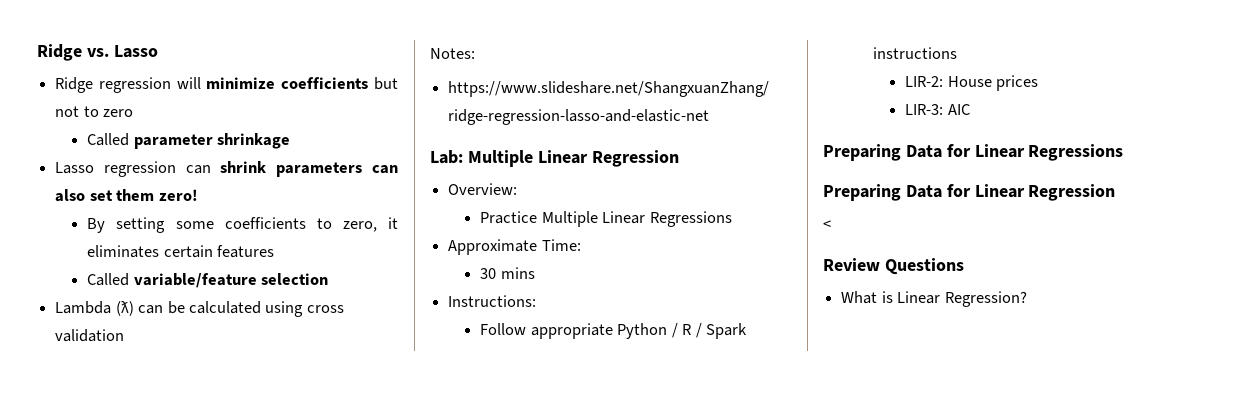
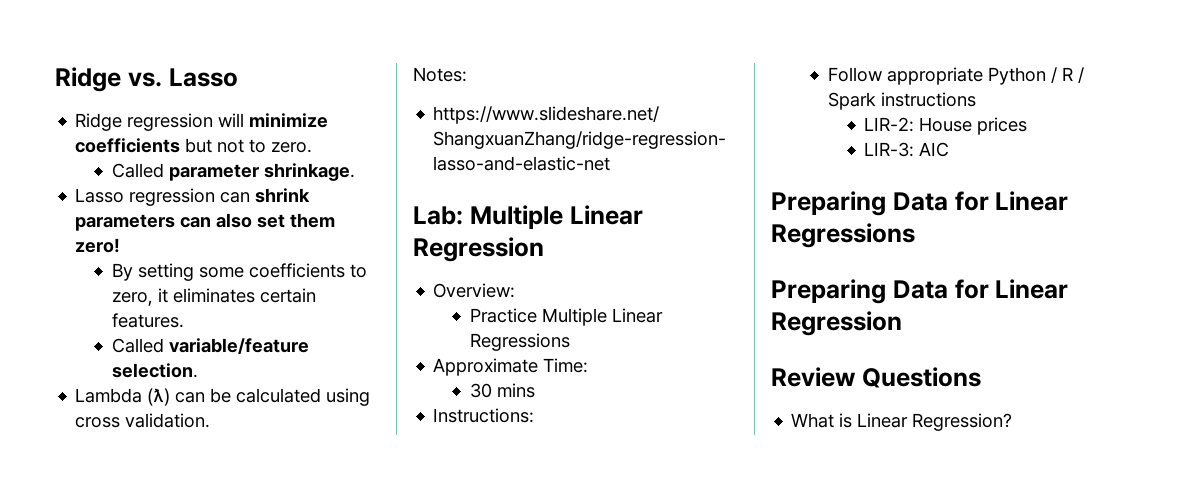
[103,109,134,117] zero -> [271,142,313,153] zero.
[217,133,291,149] shrinkage -> [263,163,355,181] shrinkage.
[217,245,275,258] features -> [111,313,184,328] features.
[261,273,329,285] selection -> [111,363,198,378] selection.
[55,329,125,342] validation -> [125,413,211,428] validation.
[823,220,831,229] // < -> (902, 323) none

